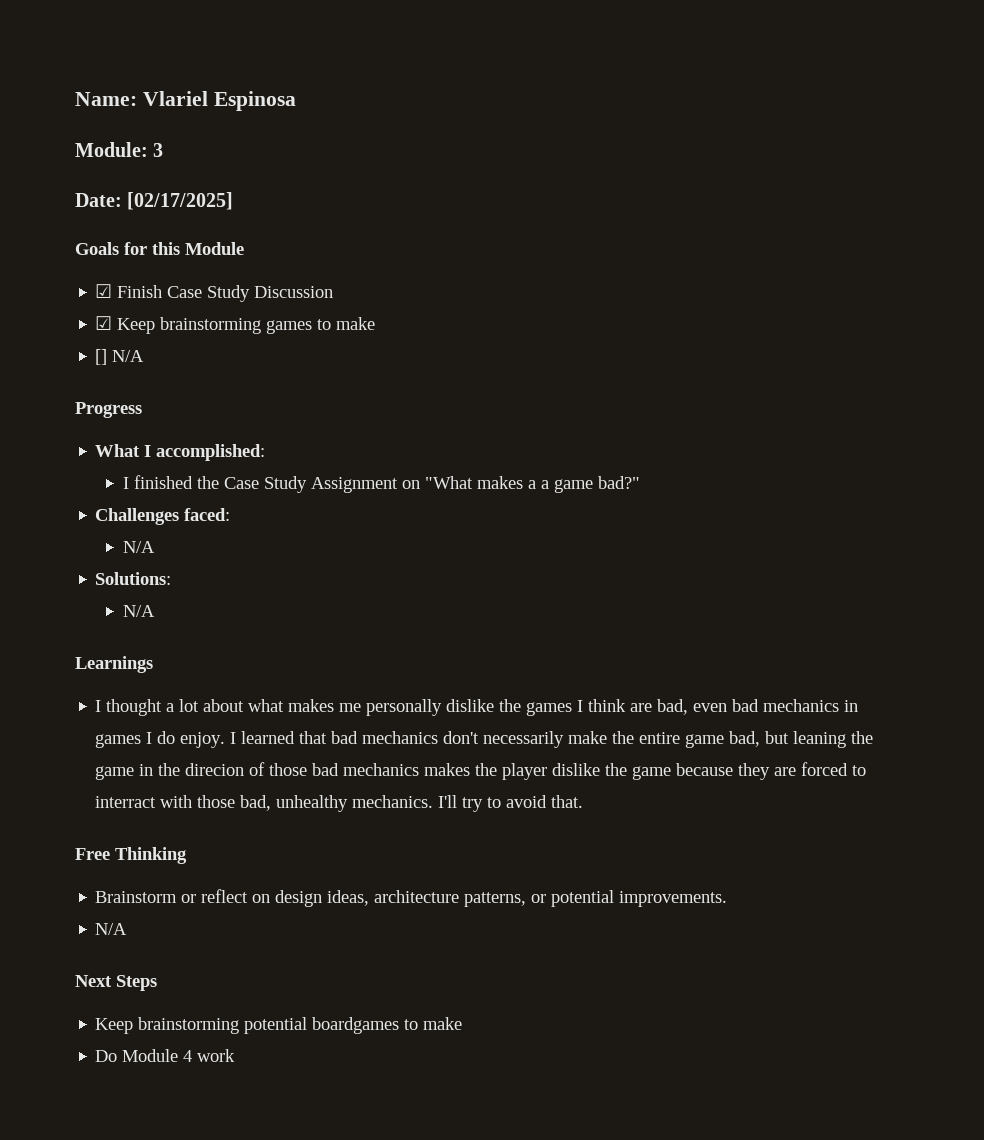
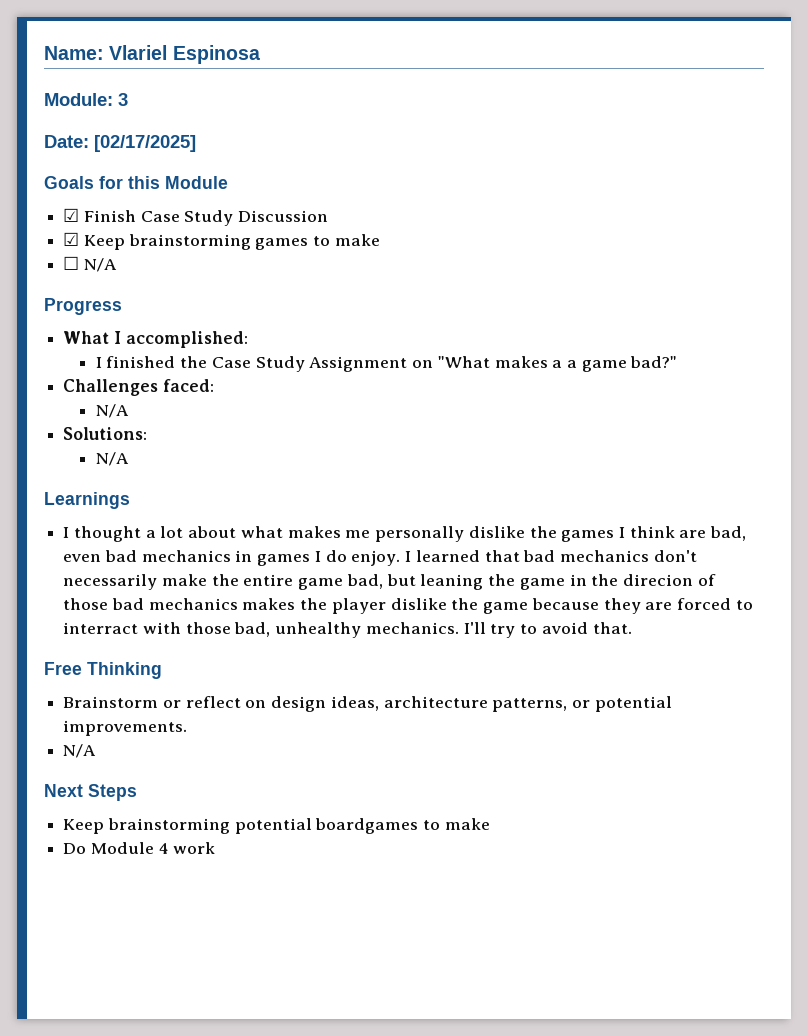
[95,349,108,365] [] -> [63,256,80,270] ☐

